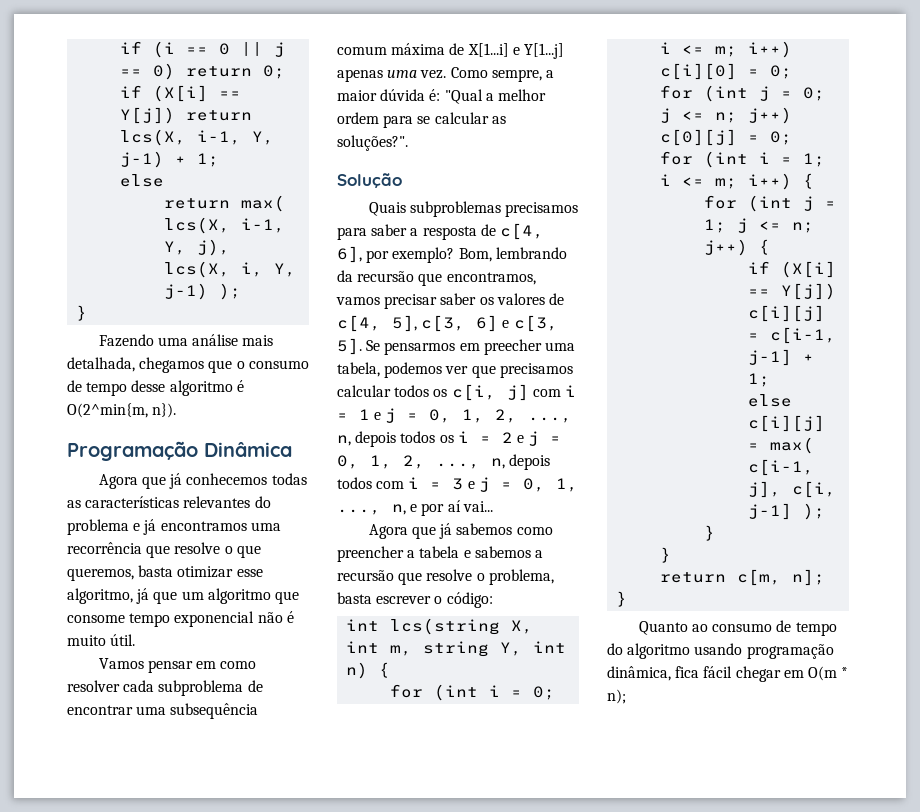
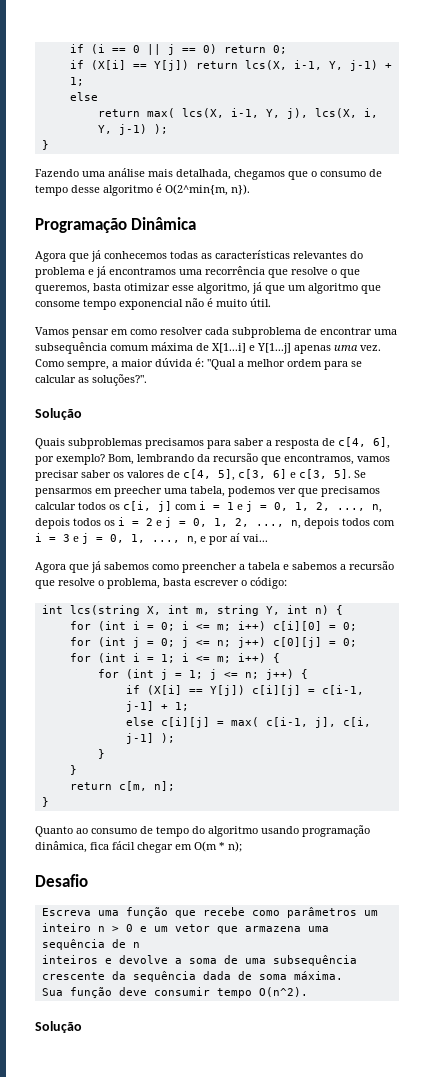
(626, 696) none -> [35,874,88,887] [41,907,378,918] [41,923,329,934] [41,939,140,950] [41,955,357,966] [41,971,343,982] [41,987,308,998] [35,1021,82,1033] // Desafio // Escreva uma função que recebe como parâmetros um inteiro n > 0 e um vetor que armazena uma sequência de n // inteiros e devolve a soma de uma subsequência crescente da sequência dada de soma máxima. // Sua função deve consumir tempo O(n^2). // Solução

